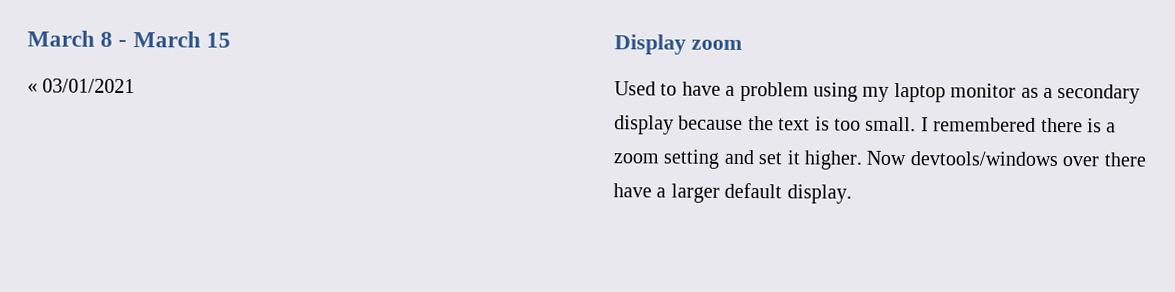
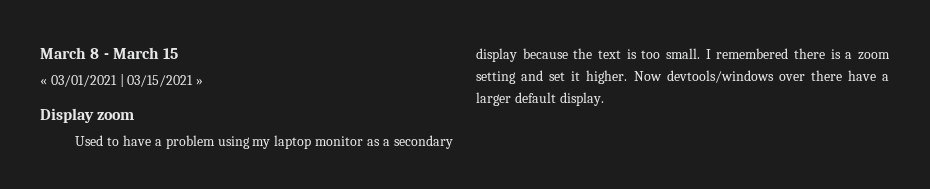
(136, 86) none -> [119,74,204,87] | 03/15/2021 »

